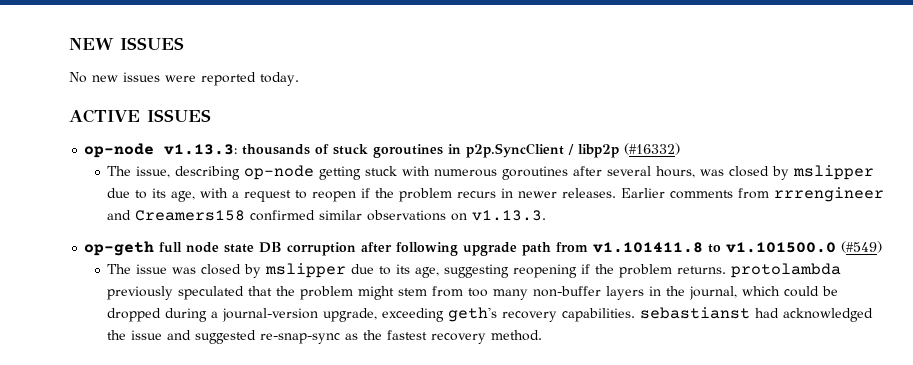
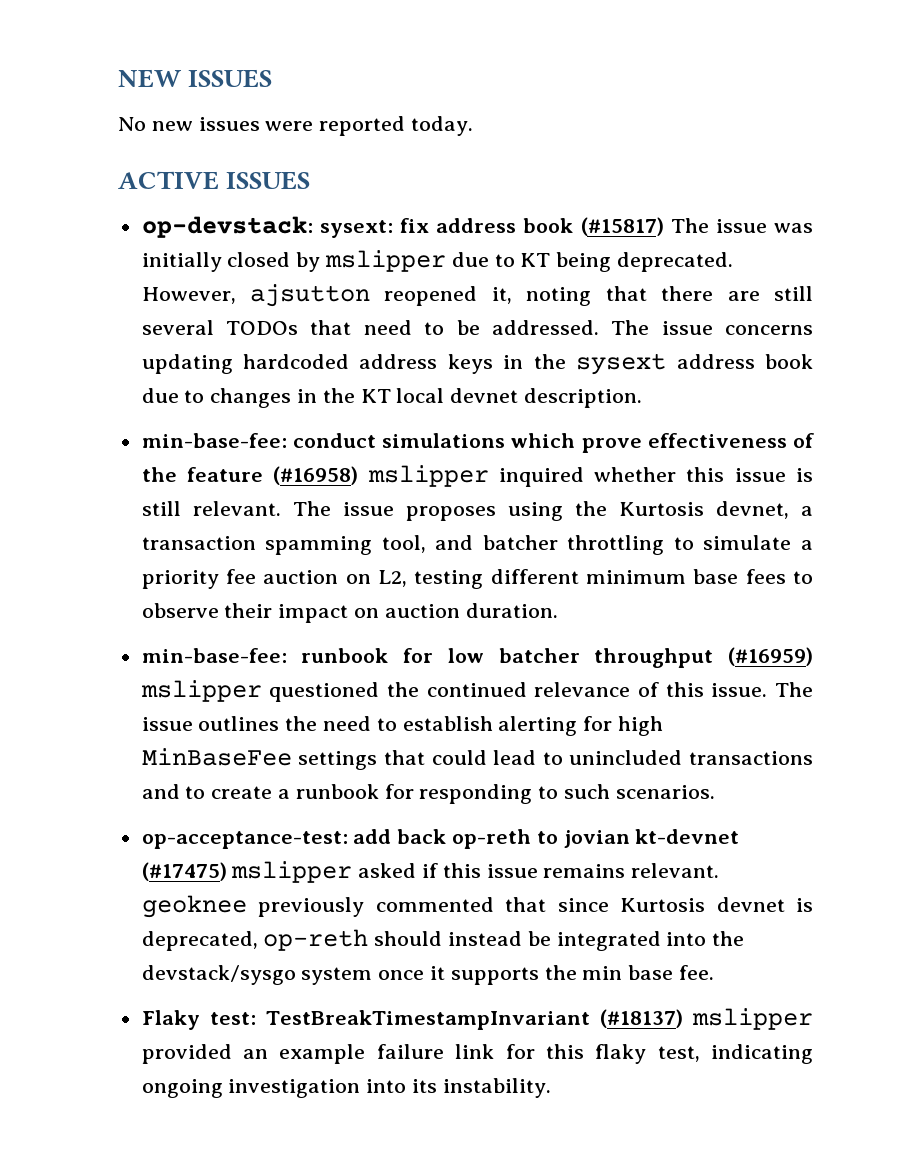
[84,143,681,158] [107,165,875,180] [107,187,885,202] [107,210,547,221] [84,241,883,256] [107,263,842,278] [107,286,839,300] [107,307,874,322] [107,330,543,344] op-node v1.13.3: thousands of stuck goroutines in p2p.SyncClient / libp2p (#16332) // The issue, describing op-node getting stuck with numerous goroutines after several hours, was closed by mslipper due to its age, with a request to reopen if the problem recurs in newer releases. Earlier comments from rrrengineer and Creamers158 confirmed similar observations on v1.13.3. // op-geth full node state DB corruption after following upgrade path from v1.101411.8 to v1.101500.0 (#549) // The issue was closed by mslipper due to its age, suggesting reopening if the problem returns. protolambda previously speculated that the problem might stem from too many non-buffer layers in the journal, which could be dropped during a journal-version upgrade, exceeding geth's recovery capabilities. sebastianst had acknowledged the issue and suggested re-snap-sync as the fastest recovery method. -> [141,216,814,238] [141,250,734,272] [141,284,814,307] [141,320,813,335] [141,353,813,375] [141,388,643,408] [141,433,815,453] [141,465,814,487] [141,501,813,521] [141,535,814,555] [141,569,813,589] [141,603,558,623] [141,647,814,668] [140,680,814,702] [141,716,664,736] [141,748,813,770] [141,784,715,804] [141,829,740,849] [141,861,720,883] [141,895,813,918] [141,929,745,951] [141,965,715,985] [141,1008,813,1030] [141,1044,813,1064] [141,1078,551,1098] op-devstack: sysext: fix address book (#15817) The issue was initially closed by mslipper due to KT being deprecated. However, ajsutton reopened it, noting that there are still several TODOs that need to be addressed. The issue concerns updating hardcoded address keys in the sysext address book due to changes in the KT local devnet description. // min-base-fee: conduct simulations which prove effectiveness of the feature (#16958) mslipper inquired whether this issue is still relevant. The issue proposes using the Kurtosis devnet, a transaction spamming tool, and batcher throttling to simulate a priority fee auction on L2, testing different minimum base fees to observe their impact on auction duration. // min-base-fee: runbook for low batcher throughput (#16959) mslipper questioned the continued relevance of this issue. The issue outlines the need to establish alerting for high MinBaseFee settings that could lead to unincluded transactions and to create a runbook for responding to such scenarios. // op-acceptance-test: add back op-reth to jovian kt-devnet (#17475) mslipper asked if this issue remains relevant. geoknee previously commented that since Kurtosis devnet is deprecated, op-reth should instead be integrated into the devstack/sysgo system once it supports the min base fee. // Flaky test: TestBreakTimestampInvariant (#18137) mslipper provided an example failure link for this flaky test, indicating ongoing investigation into its instability.

